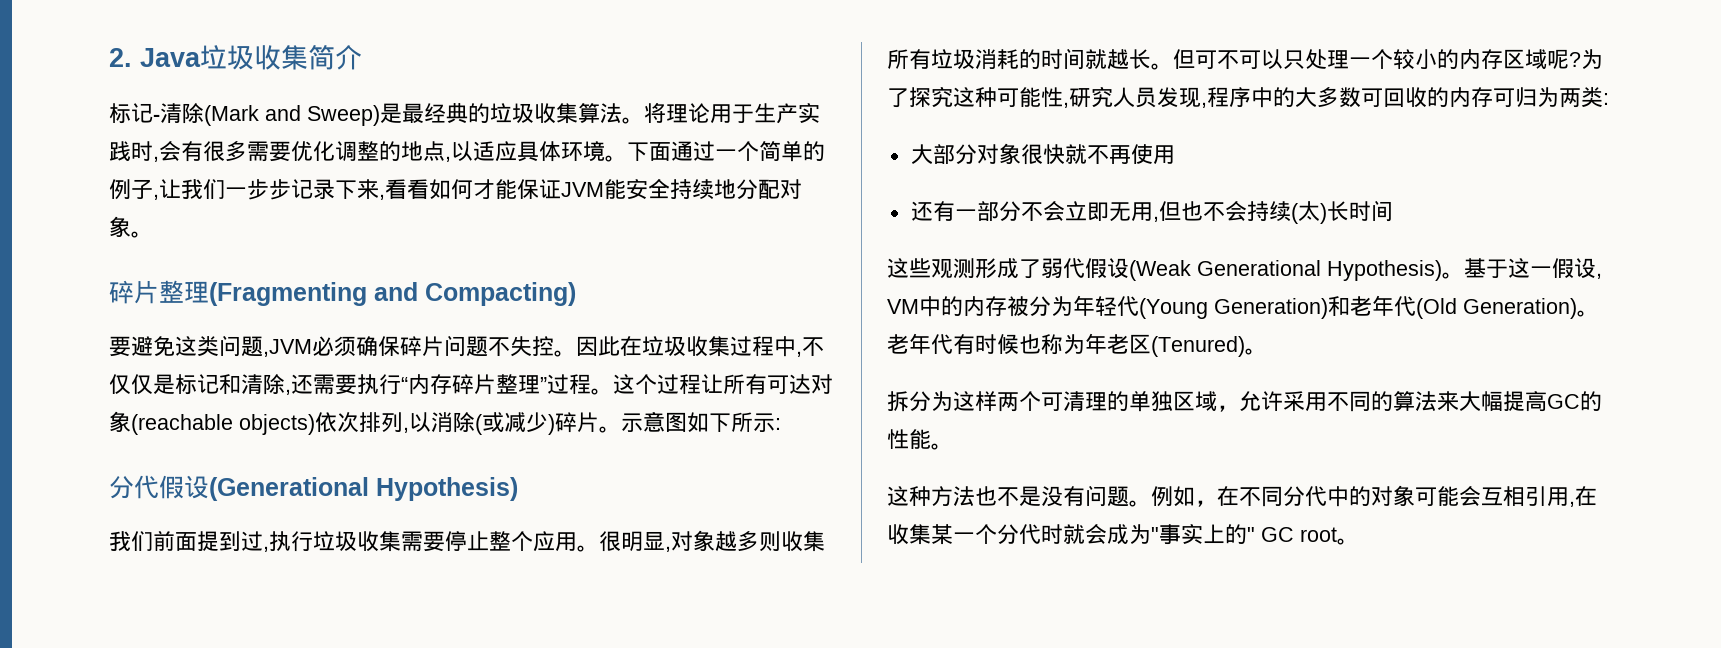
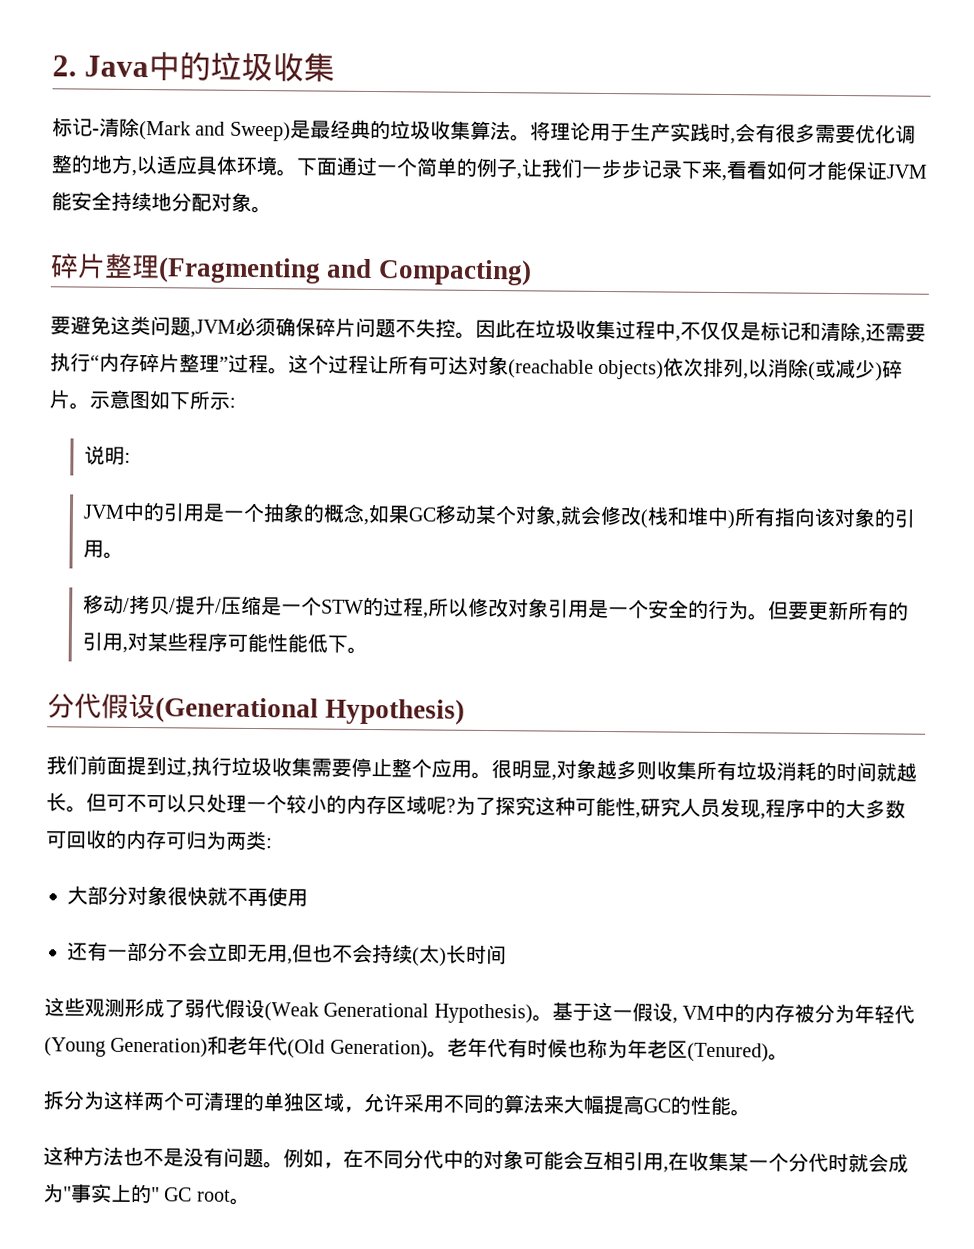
[200,44,362,70] 垃圾收集简介 -> [148,51,336,82] 中的垃圾收集
[423,141,445,161] 点 -> [111,154,133,174] 方
(781, 424) none -> [83,445,131,465] [82,501,916,530] [82,539,124,559] [82,594,909,621] [81,631,368,654] // 说明: // JVM中的引用是一个抽象的概念,如果GC移动某个对象,就会修改(栈和堆中)所有指向该对象的引用。 // 移动/拷贝/提升/压缩是一个STW的过程,所以修改对象引用是一个安全的行为。但要更新所有的引用,对某些程序可能性能低下。

